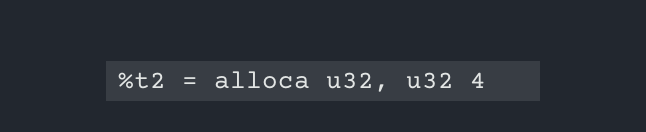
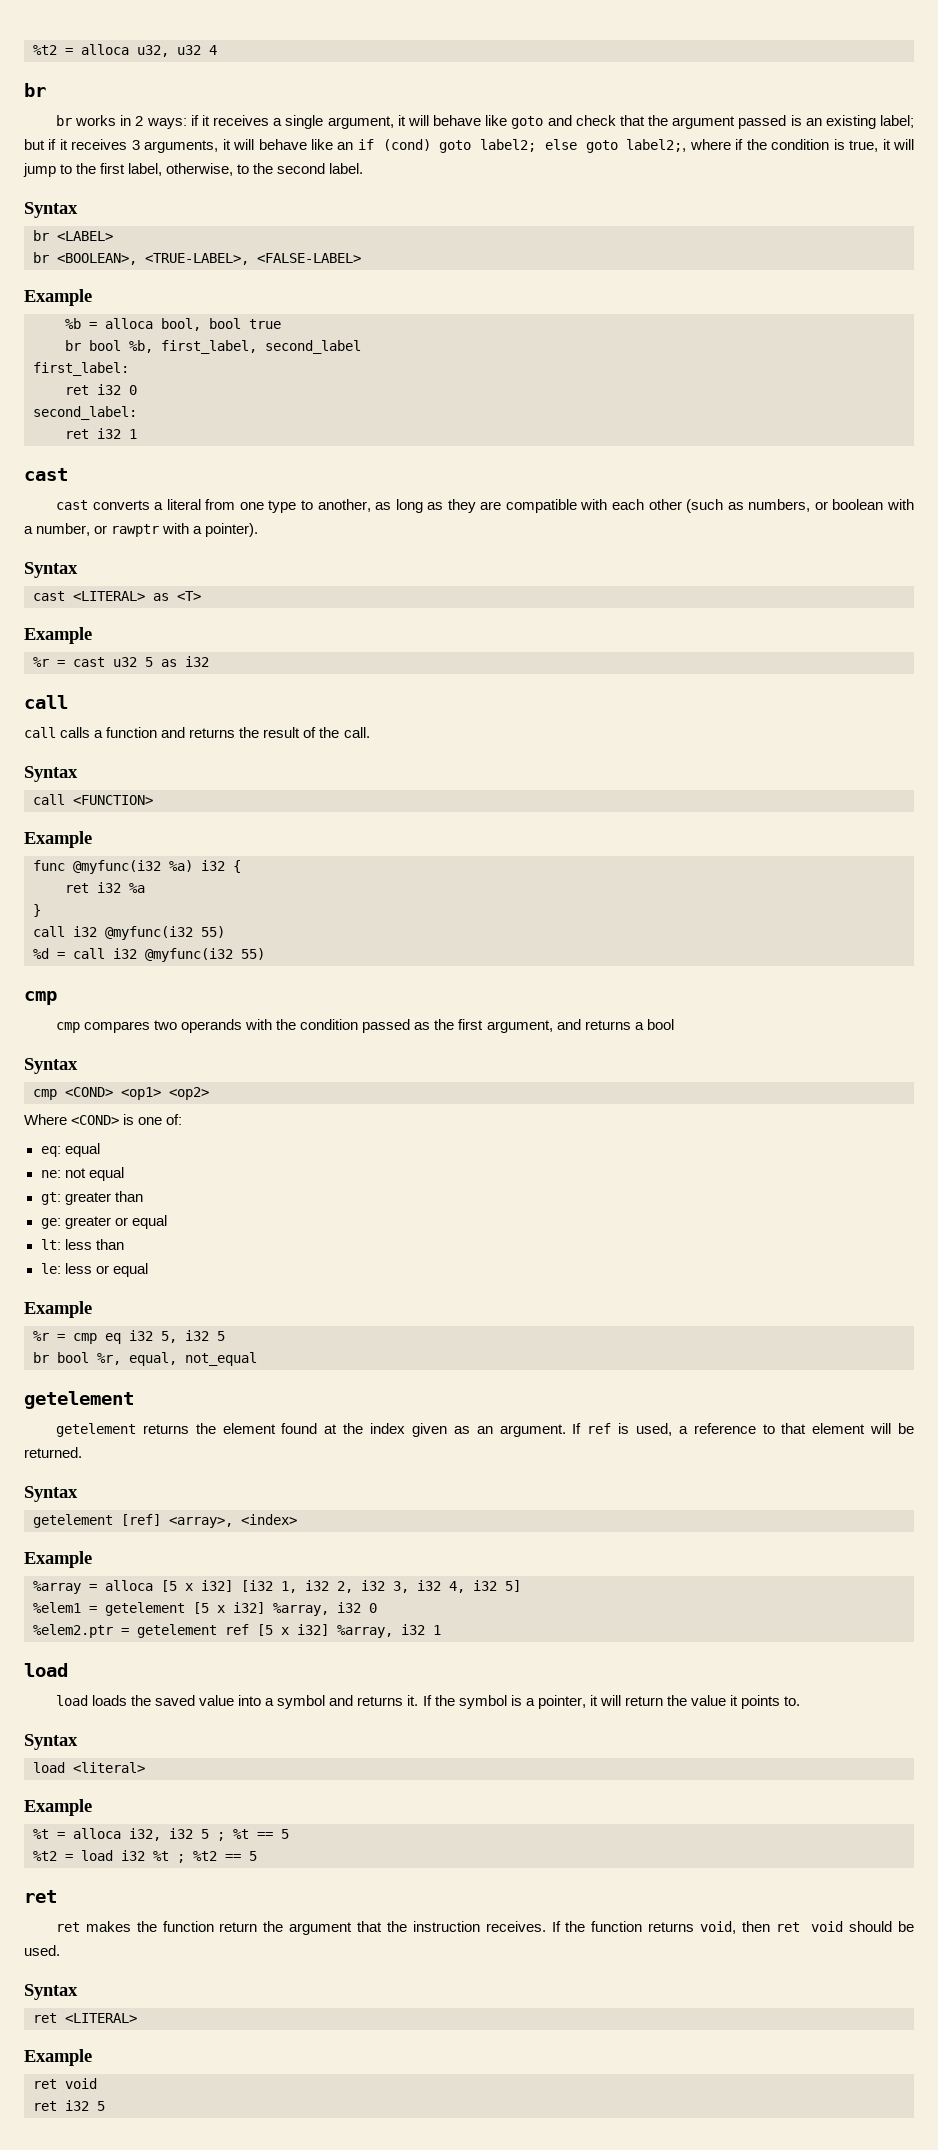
(487, 80) none -> [24,83,46,97] [55,115,915,129] [24,139,914,153] [23,163,364,177] [24,202,78,218] [33,230,113,241] [33,252,361,265] [24,289,92,306] [65,318,281,331] [65,340,361,354] [33,362,129,376] [65,384,137,395] [33,406,137,420] [65,428,137,439] [24,468,68,481] [55,499,914,513] [24,523,259,537] [24,562,78,578] [33,591,201,601] [24,627,92,644] [33,656,209,667] [24,695,68,709] [24,727,370,738] [24,766,78,782] [33,794,153,805] [24,831,92,848] [33,860,241,874] [65,882,145,893] [33,904,41,917] [33,926,225,940] [33,948,265,962] [24,991,57,1005] [55,1019,674,1033] [24,1058,78,1074] [33,1087,209,1100] [24,1114,183,1125] [40,1143,100,1157] [40,1167,124,1181] [40,1191,143,1205] [40,1215,167,1229] [40,1239,124,1250] [40,1263,148,1277] [24,1301,92,1318] [33,1330,225,1344] [33,1352,257,1366] [24,1391,134,1409] [55,1423,915,1437] [24,1447,82,1458] [24,1486,78,1502] [33,1514,297,1528] [24,1551,92,1568] [33,1580,521,1594] [33,1602,377,1616] [33,1624,441,1638] [24,1663,68,1677] [55,1695,801,1709] [24,1734,78,1750] [33,1762,145,1773] [24,1799,92,1816] [33,1828,289,1841] [33,1850,257,1863] [24,1890,57,1903] [55,1921,915,1935] [24,1945,60,1956] [24,1984,78,2000] [33,2013,137,2023] [24,2049,92,2066] [33,2078,97,2089] [33,2100,105,2111] // br // br works in 2 ways: if it receives a single argument, it will behave like goto and check that the argument passed is an existing label; but if it receives 3 arguments, it will behave like an if (cond) goto label2; else goto label2;, where if the condition is true, it will jump to the first label, otherwise, to the second label. // Syntax // br <LABEL> // br <BOOLEAN>, <TRUE-LABEL>, <FALSE-LABEL> // Example // %b = alloca bool, bool true // br bool %b, first_label, second_label // first_label: // ret i32 0 // second_label: // ret i32 1 // cast // cast converts a literal from one type to another, as long as they are compatible with each other (such as numbers, or boolean with a number, or rawptr with a pointer). // Syntax // cast <LITERAL> as <T> // Example // %r = cast u32 5 as i32 // call // call calls a function and returns the result of the call. // Syntax // call <FUNCTION> // Example // func @myfunc(i32 %a) i32 { // ret i32 %a // } // call i32 @myfunc(i32 55) // %d = call i32 @myfunc(i32 55) // cmp // cmp compares two operands with the condition passed as the first argument, and returns a bool // Syntax // cmp <COND> <op1> <op2> // Where <COND> is one of: // eq: equal // ne: not equal // gt: greater than // ge: greater or equal // lt: less than // le: less or equal // Example // %r = cmp eq i32 5, i32 5 // br bool %r, equal, not_equal // getelement // getelement returns the element found at the index given as an argument. If ref is used, a reference to that element will be returned. // Syntax // getelement [ref] <array>, <index> // Example // %array = alloca [5 x i32] [i32 1, i32 2, i32 3, i32 4, i32 5] // %elem1 = getelement [5 x i32] %array, i32 0 // %elem2.ptr = getelement ref [5 x i32] %array, i32 1 // load // load loads the saved value into a symbol and returns it. If the symbol is a pointer, it will return the value it points to. // Syntax // load <literal> // Example // %t = alloca i32, i32 5 ; %t == 5 // %t2 = load i32 %t ; %t2 == 5 // ret // ret makes the function return the argument that the instruction receives. If the function returns void, then ret void should be used. // Syntax // ret <LITERAL> // Example // ret void // ret i32 5

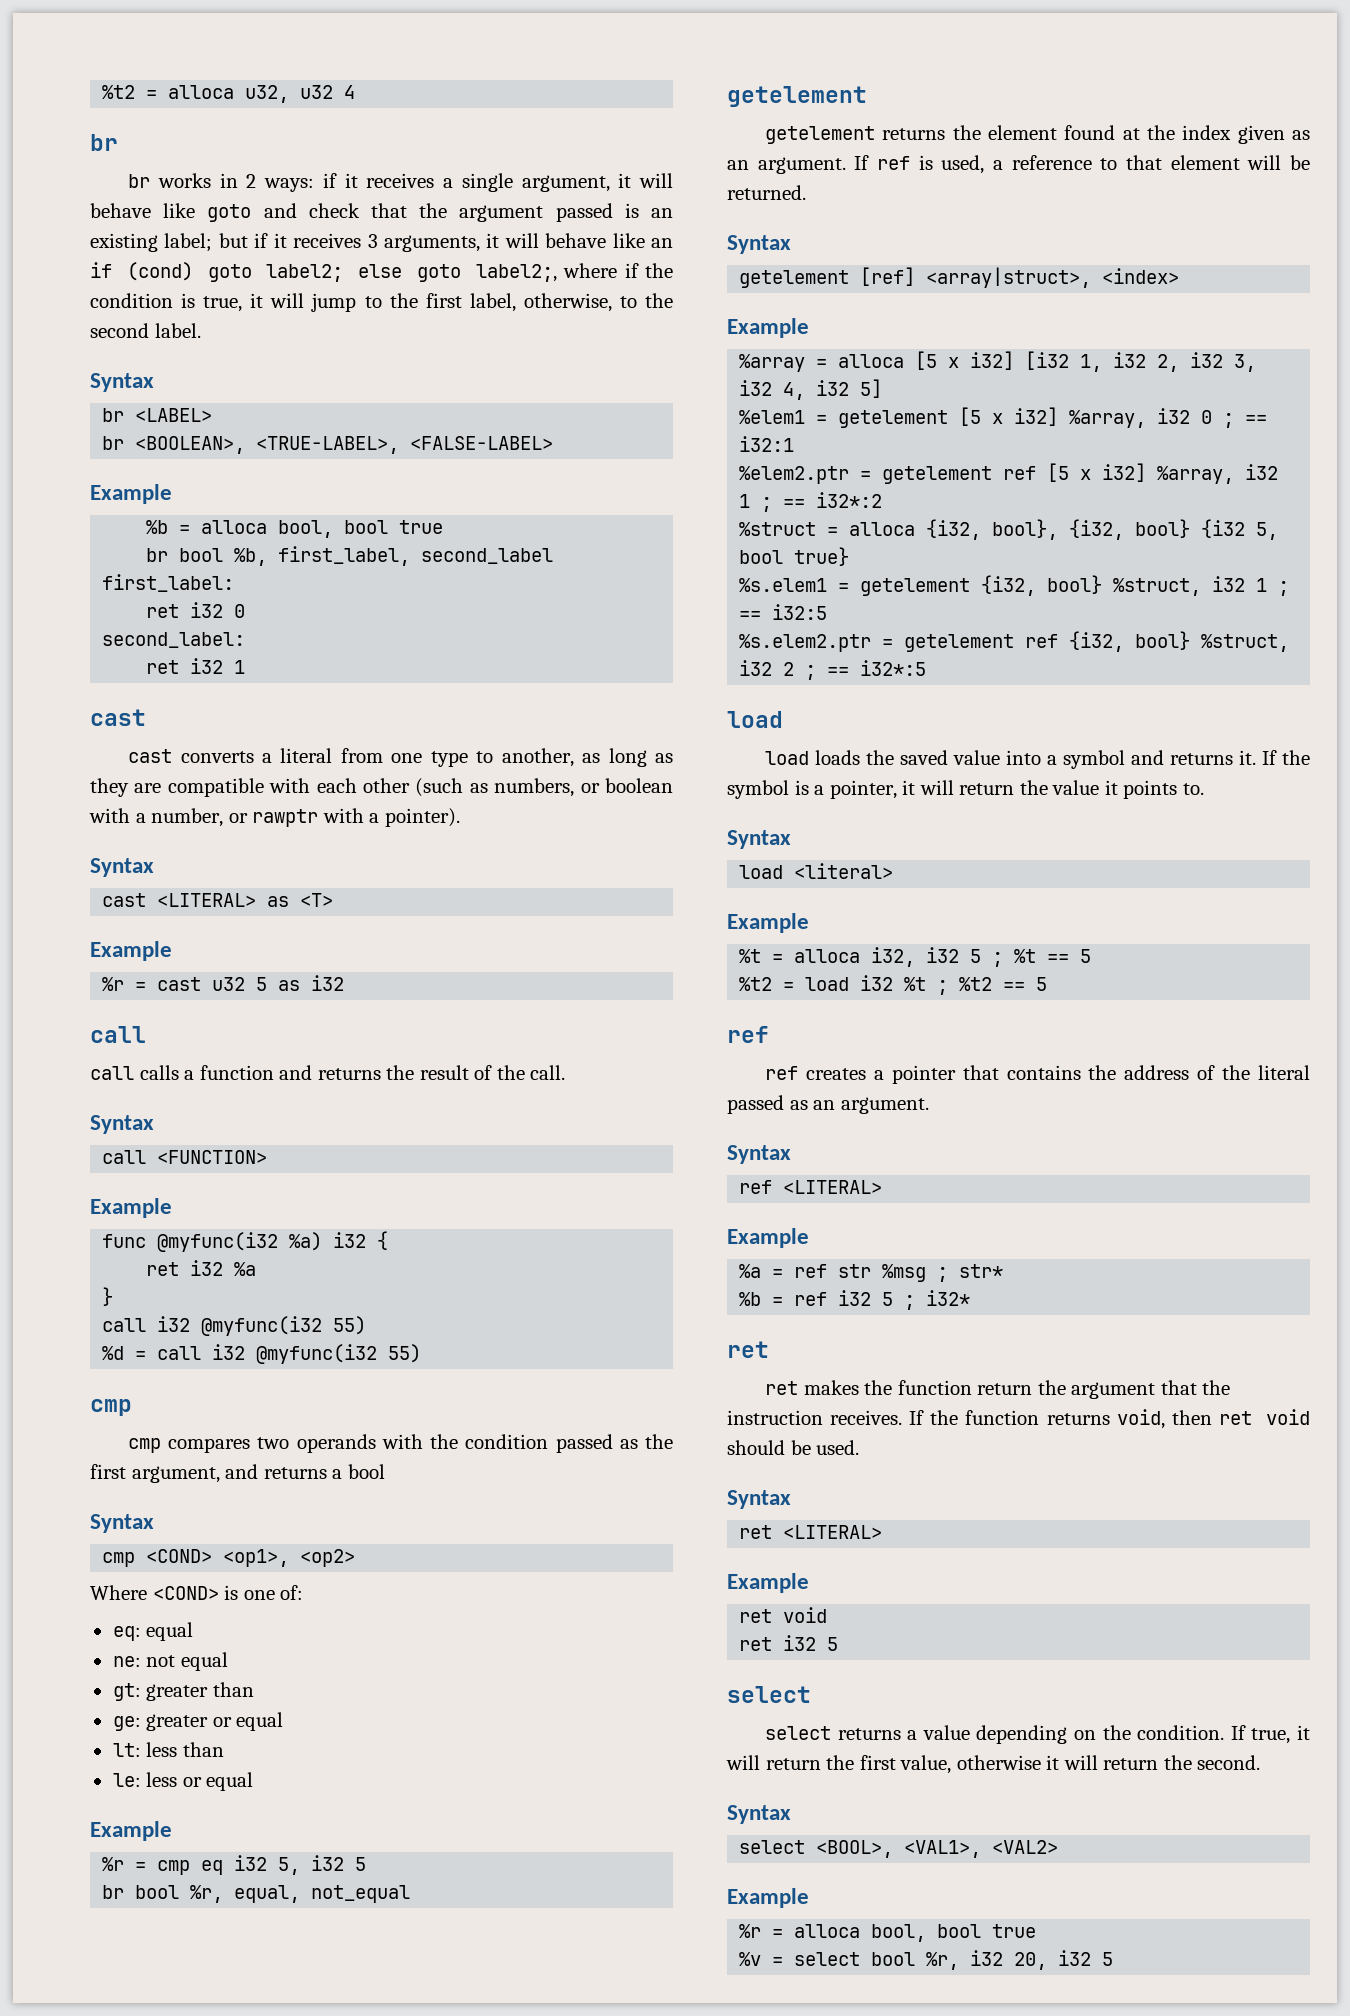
[121,1087,161,1100] <op1> -> [223,1549,290,1567] <op1>,
[169,1517,233,1528] <array>, -> [926,267,1092,288] <array|struct>,
(377, 1608) none -> [1223,413,1268,428] [739,436,795,452] ; == i32:1
(441, 1630) none -> [761,492,883,512] [739,519,1279,540] [739,547,850,566] [739,575,1290,596] [739,604,828,620] [739,631,1290,652] [739,660,927,680] ; == i32*:2 // %struct = alloca {i32, bool}, {i32, bool} {i32 5, bool true} // %s.elem1 = getelement {i32, bool} %struct, i32 1 ; == i32:5 // %s.elem2.ptr = getelement ref {i32, bool} %struct, i32 2 ; == i32*:5
(257, 1856) none -> [727,1026,769,1043] [765,1065,1310,1084] [727,1095,929,1114] [727,1145,791,1164] [739,1180,883,1194] [727,1228,809,1248] [739,1264,1004,1282] [739,1290,971,1310] // ref // ref creates a pointer that contains the address of the literal passed as an argument. // Syntax // ref <LITERAL> // Example // %a = ref str %msg ; str* // %b = ref i32 5 ; i32*
(105, 2106) none -> [727,1686,811,1703] [765,1725,1310,1744] [726,1755,1261,1774] [727,1805,791,1824] [739,1840,1059,1858] [727,1888,809,1908] [739,1924,1037,1942] [739,1950,1114,1970] // select // select returns a value depending on the condition. If true, it will return the first value, otherwise it will return the second. // Syntax // select <BOOL>, <VAL1>, <VAL2> // Example // %r = alloca bool, bool true // %v = select bool %r, i32 20, i32 5

